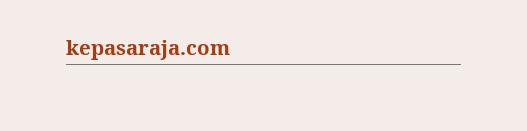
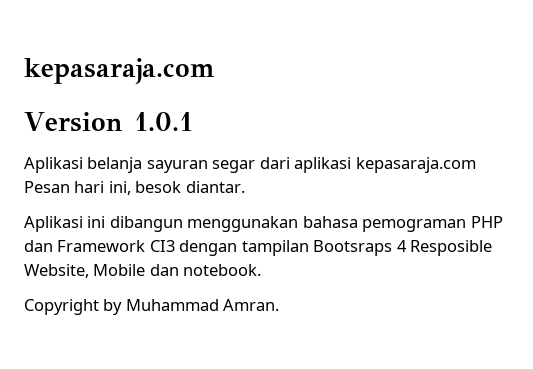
[66,40,230,60] kepasaraja.com -> [24,58,215,84] [24,112,193,132] [24,157,476,173] [24,181,245,195] [24,216,503,232] [24,240,493,256] [24,264,262,278] [24,299,280,315] kepasaraja.com // Version 1.0.1 // Aplikasi belanja sayuran segar dari aplikasi kepasaraja.com Pesan hari ini, besok diantar. // Aplikasi ini dibangun menggunakan bahasa pemograman PHP dan Framework CI3 dengan tampilan Bootsraps 4 Resposible Website, Mobile dan notebook. // Copyright by Muhammad Amran.

